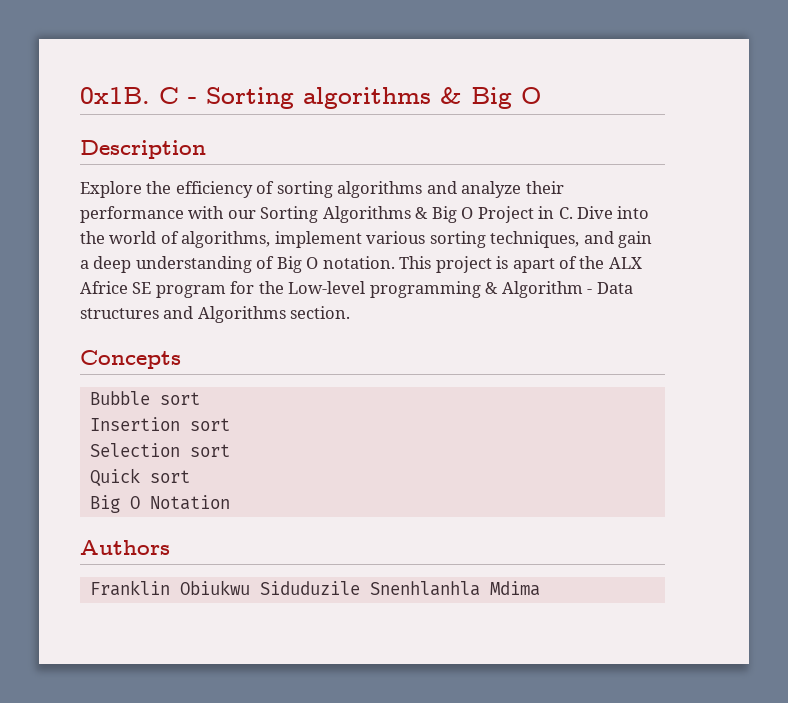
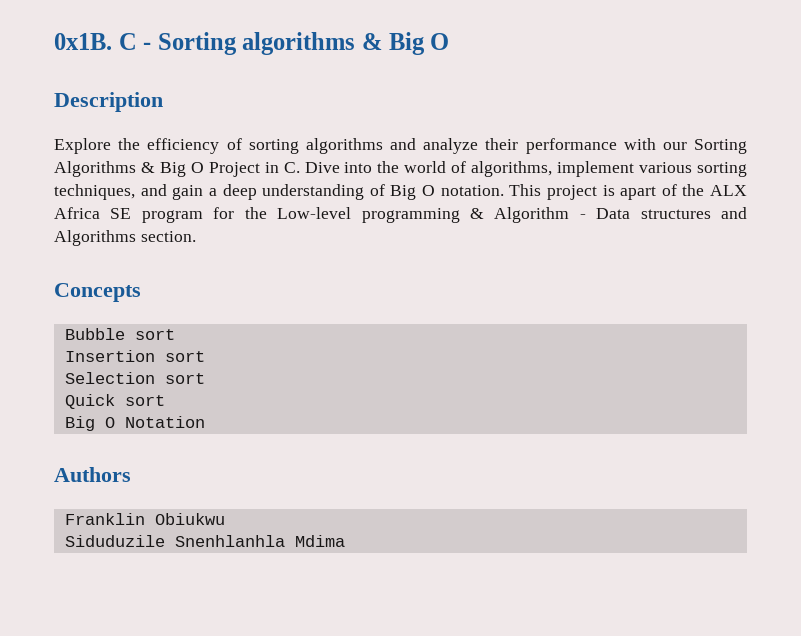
[80,281,128,294] Africe -> [54,207,100,219] Africa
(250, 587) none -> (225, 519) //

